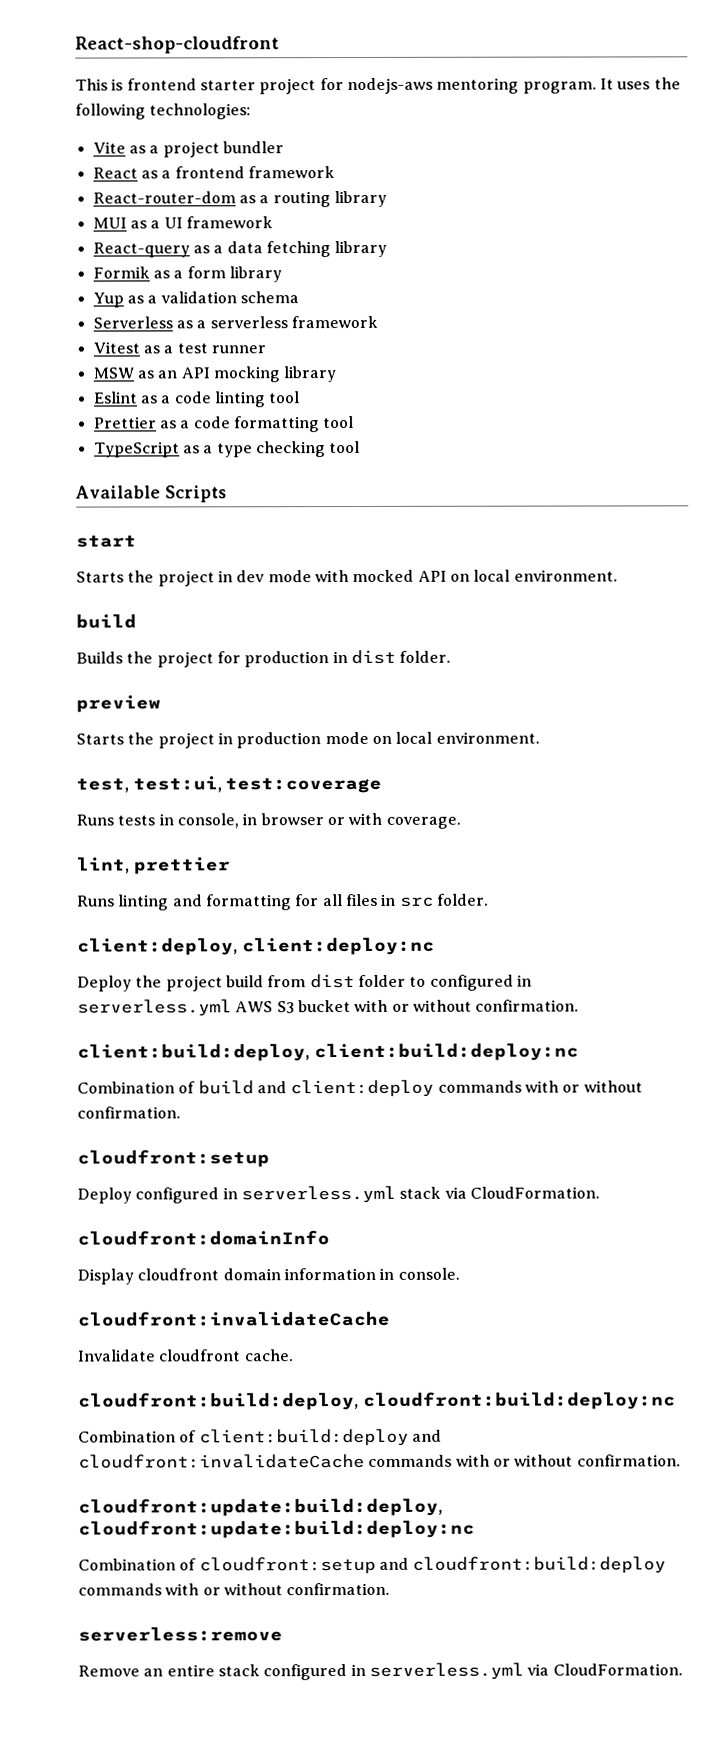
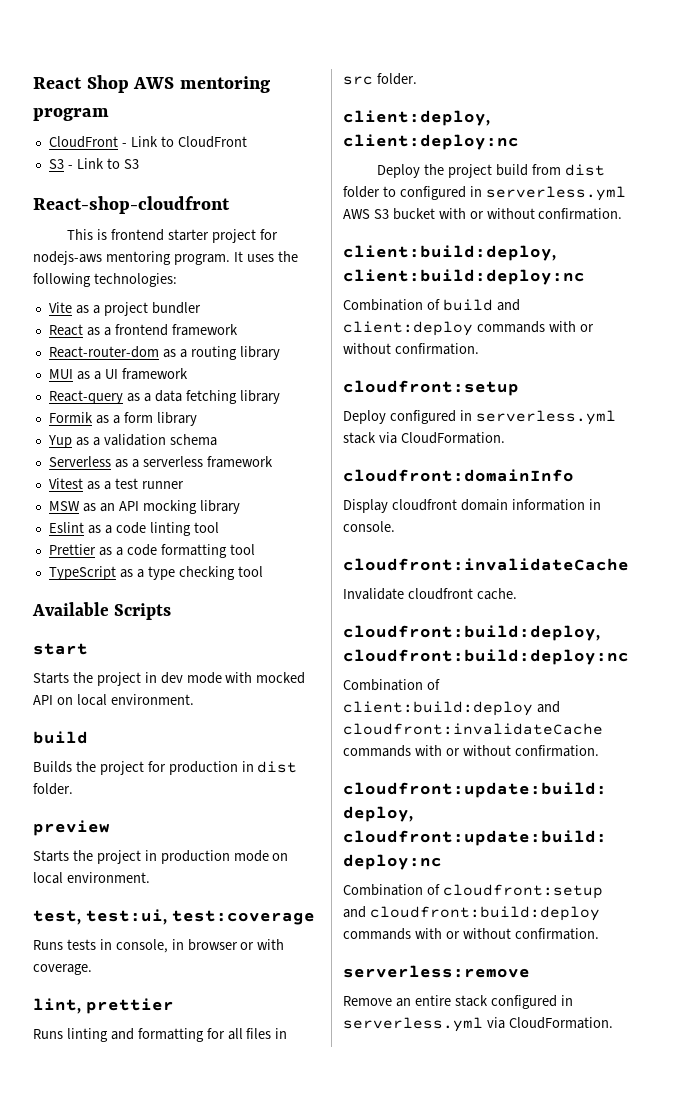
(75, 45) none -> [33,75,271,93] [33,108,109,121] [48,136,247,148] [48,158,139,169] React Shop AWS mentoring program // CloudFront - Link to CloudFront // S3 - Link to S3 //

